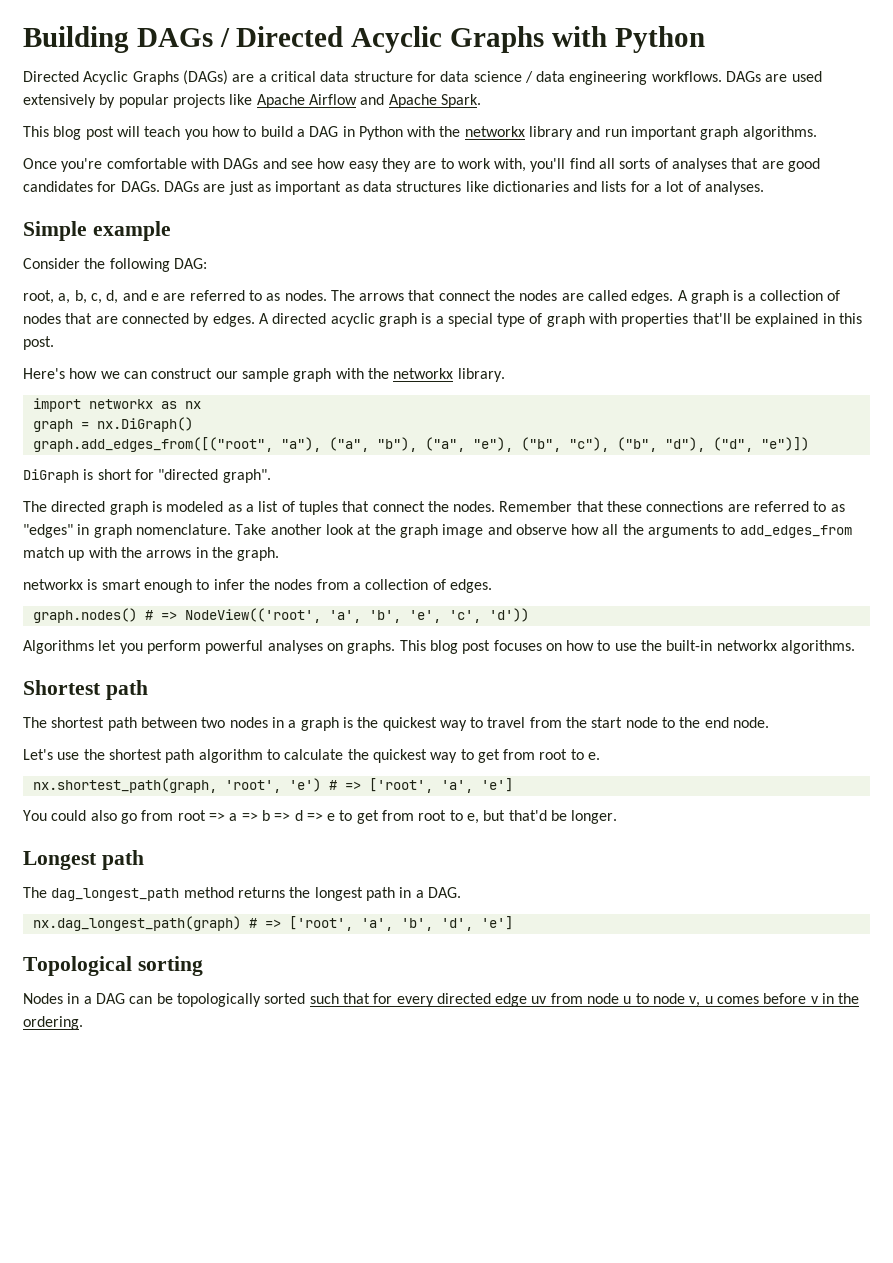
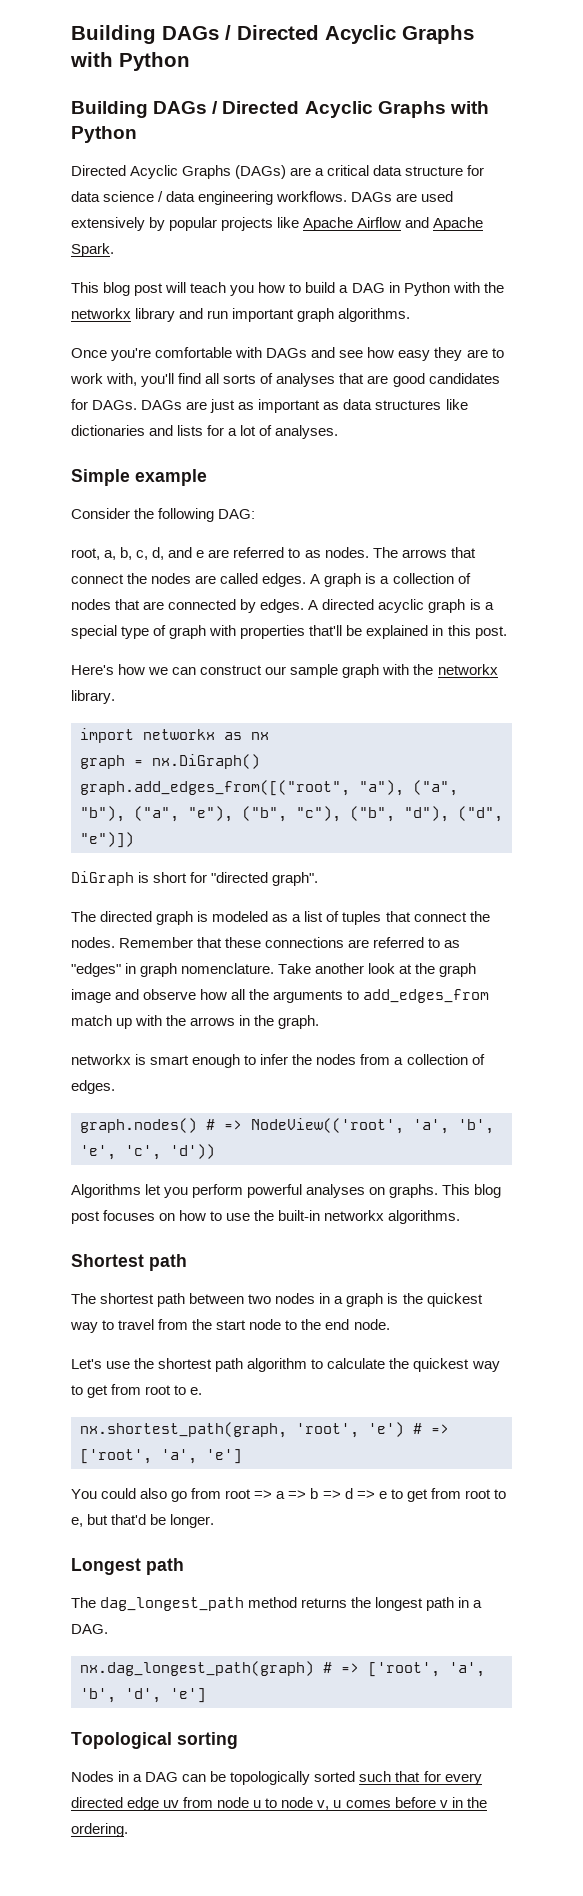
[23,26,705,53] Building DAGs / Directed Acyclic Graphs with Python -> [71,25,474,44] [70,52,190,71] [71,101,489,118] [71,126,137,143] Building DAGs / Directed Acyclic Graphs with Python // Building DAGs / Directed Acyclic Graphs with Python

